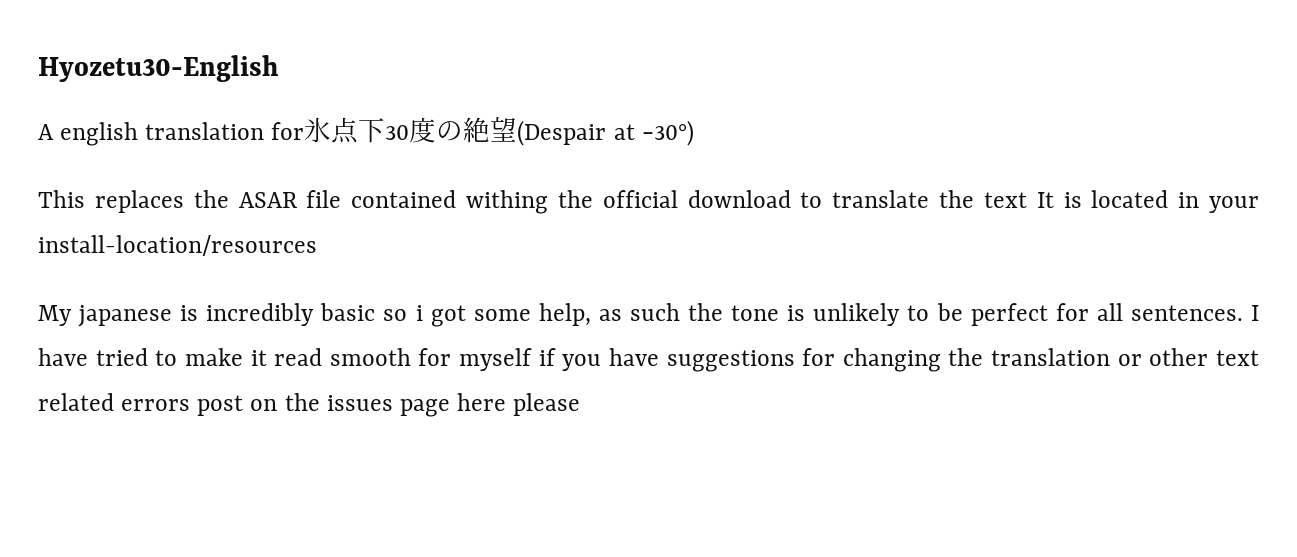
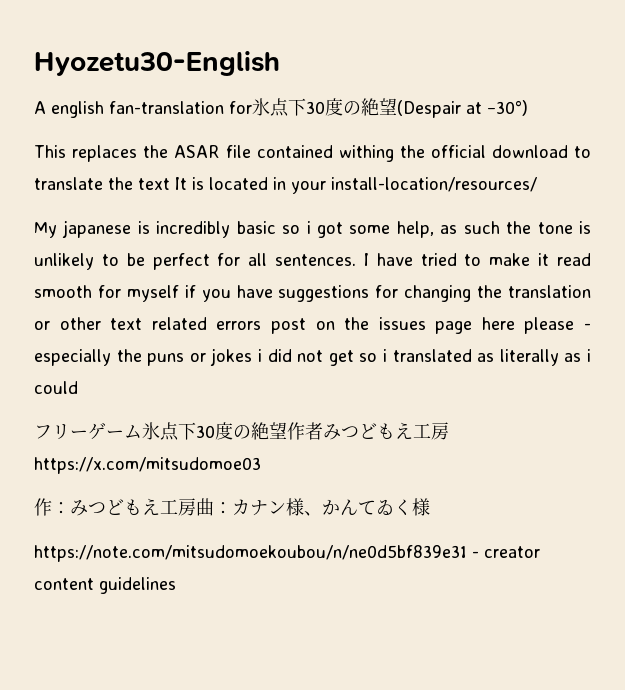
[145,122,265,140] translation -> [109,101,224,114] fan-translation
[38,235,317,256] install-location/resources -> [331,177,537,192] install-location/resources/
(581, 404) none -> [583,323,591,330] [34,348,592,366] [34,381,78,394] [34,422,449,441] [34,457,261,474] [34,498,430,516] [34,545,540,562] [34,577,176,594] - especially the puns or jokes i did not get so i translated as literally as i could // フリーゲーム氷点下30度の絶望作者みつどもえ工房https://x.com/mitsudomoe03 // 作：みつどもえ工房曲：カナン様、かんてゐく様 // https://note.com/mitsudomoekoubou/n/ne0d5bf839e31 - creator content guidelines

